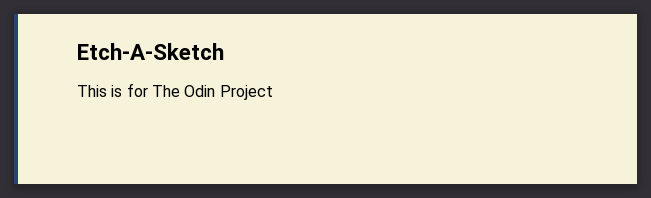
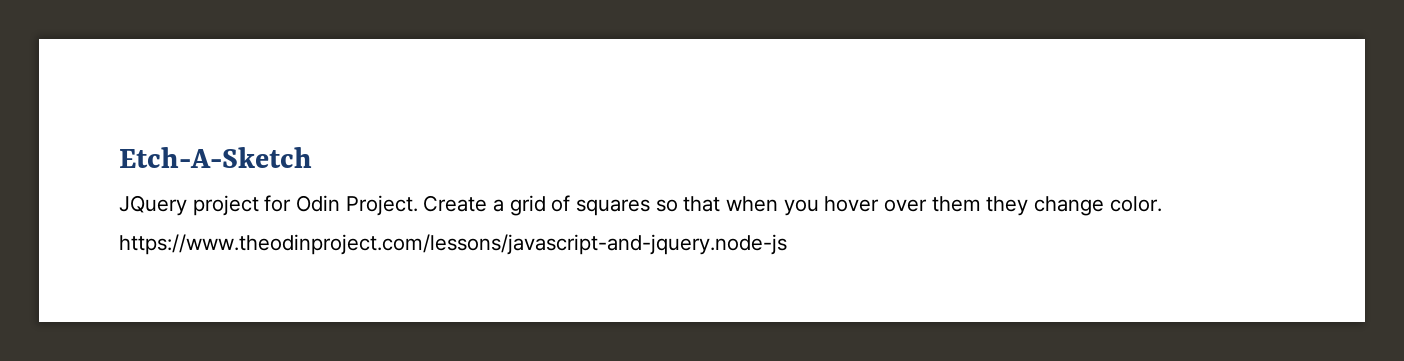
[77,83,273,100] This is for The Odin Project -> [119,195,1162,216] [119,234,787,255] JQuery project for Odin Project. Create a grid of squares so that when you hover over them they change color. // https://www.theodinproject.com/lessons/javascript-and-jquery.node-js

